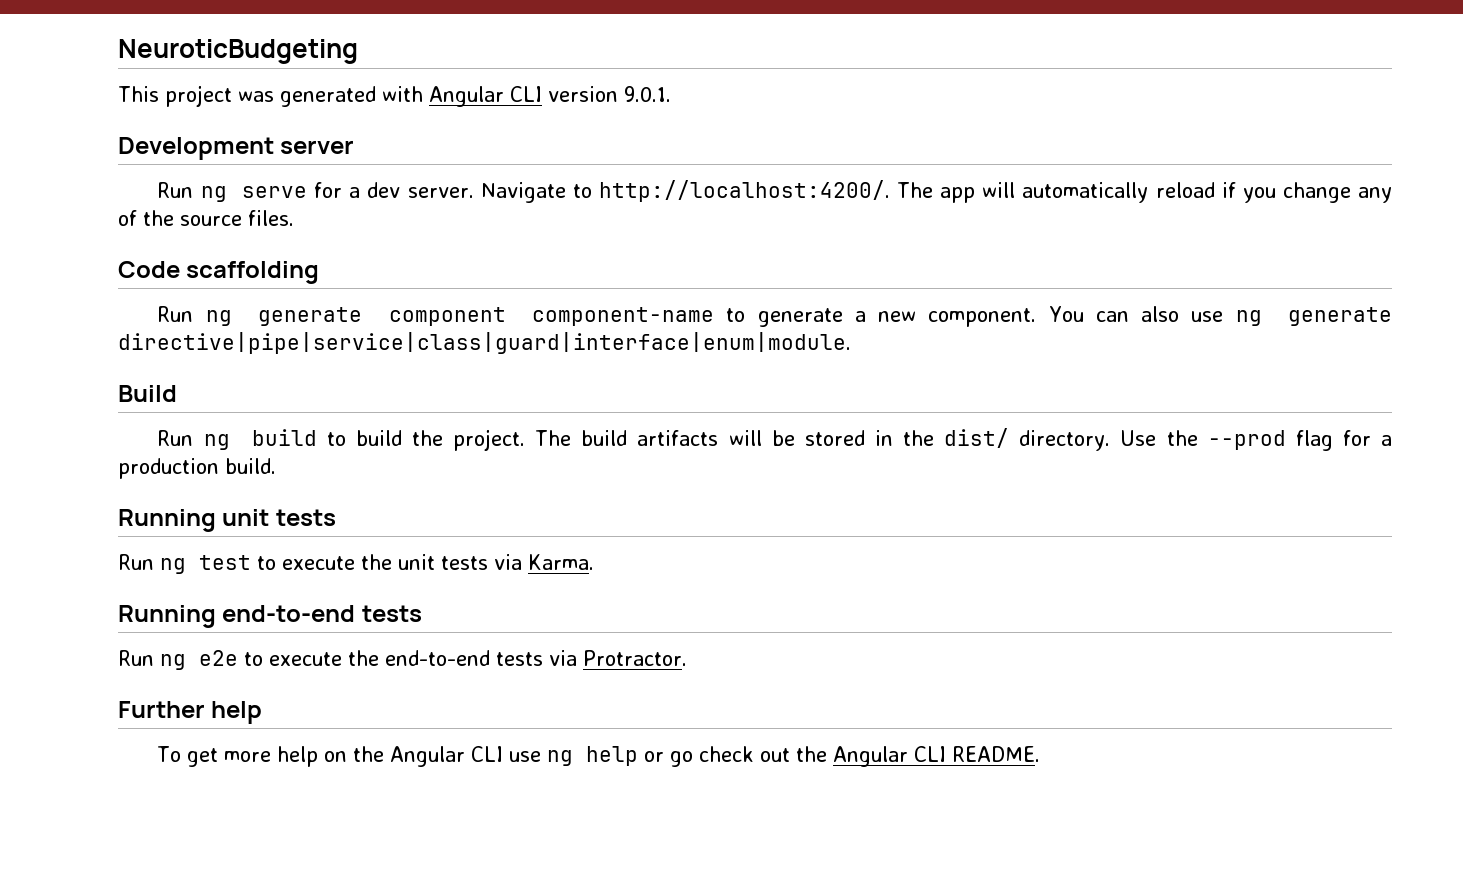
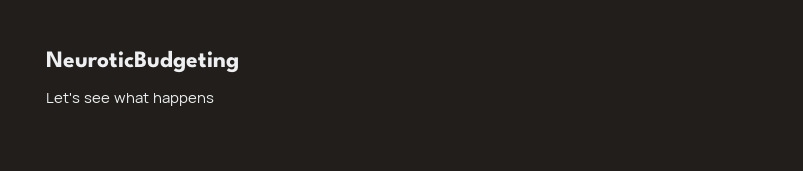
[118,85,671,107] [118,137,355,160] [157,180,1393,203] [118,210,294,226] [118,261,320,284] [157,306,1393,327] [118,332,851,354] [118,385,177,402] [157,428,1393,451] [118,458,276,479] [118,509,336,532] [118,554,594,574] [118,605,422,628] [118,650,687,670] [118,701,263,724] [157,746,1041,767] This project was generated with Angular CLI version 9.0.1. // Development server // Run ng serve for a dev server. Navigate to http://localhost:4200/. The app will automatically reload if you change any of the source files. // Code scaffolding // Run ng generate component component-name to generate a new component. You can also use ng generate directive|pipe|service|class|guard|interface|enum|module. // Build // Run ng build to build the project. The build artifacts will be stored in the dist/ directory. Use the --prod flag for a production build. // Running unit tests // Run ng test to execute the unit tests via Karma. // Running end-to-end tests // Run ng e2e to execute the end-to-end tests via Protractor. // Further help // To get more help on the Angular CLI use ng help or go check out the Angular CLI README. -> [46,93,215,106] Let's see what happens

